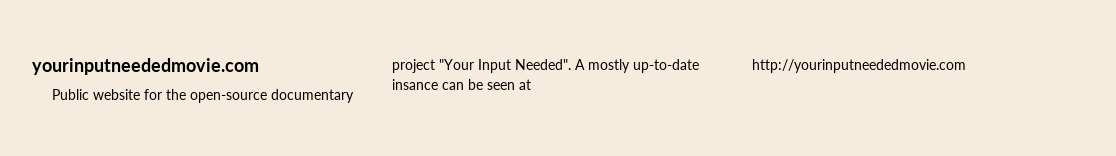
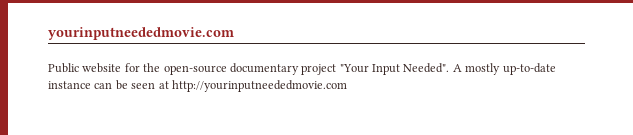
[392,79,438,90] insance -> [48,81,91,89] instance

